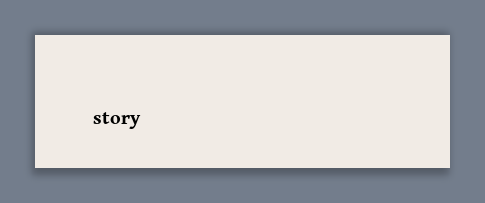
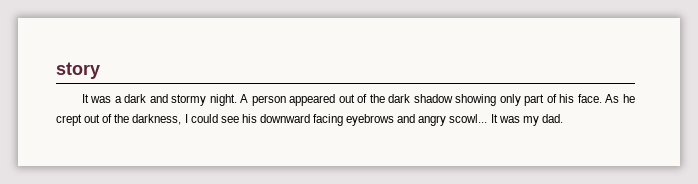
(141, 120) none -> [81,94,635,106] [56,114,563,126] // It was a dark and stormy night. A person appeared out of the dark shadow showing only part of his face. As he crept out of the darkness, I could see his downward facing eyebrows and angry scowl... It was my dad.

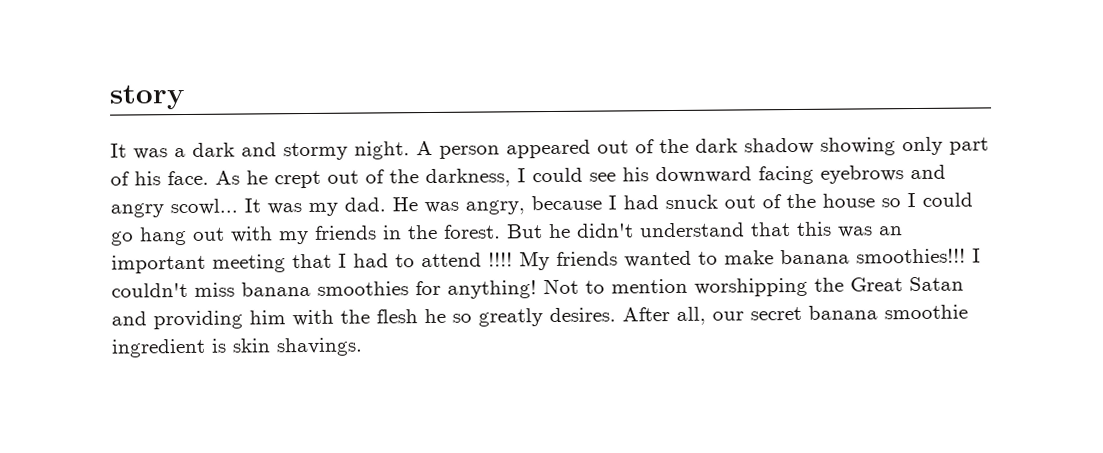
(563, 118) none -> [392,192,973,215] [111,221,903,246] [111,248,981,274] [111,276,964,299] [111,304,968,330] [111,337,363,358] He was angry, because I had snuck out of the house so I could go hang out with my friends in the forest. But he didn't understand that this was an important meeting that I had to attend !!!! My friends wanted to make banana smoothies!!! I couldn't miss banana smoothies for anything! Not to mention worshipping the Great Satan and providing him with the flesh he so greatly desires. After all, our secret banana smoothie ingredient is skin shavings.

